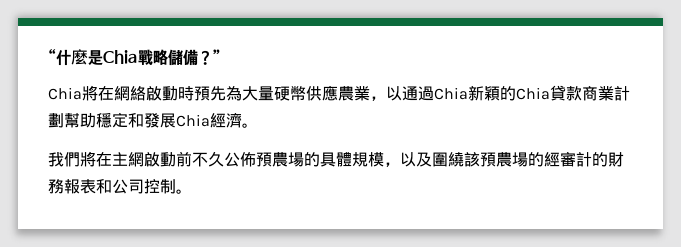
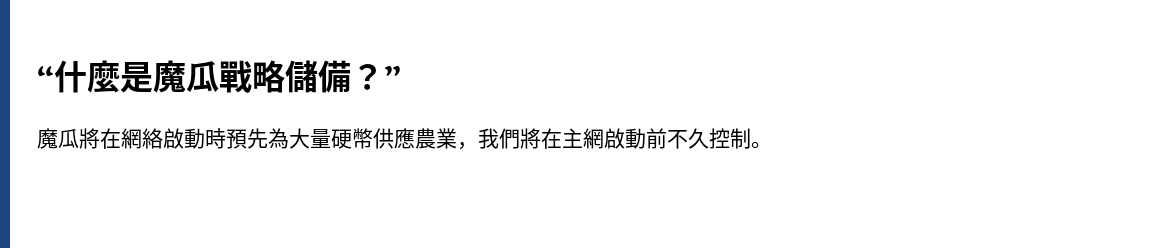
[103,50,138,64] Chia -> [153,60,219,93] 魔瓜
[48,87,82,100] Chia -> [37,128,79,149] 魔瓜
[386,85,630,101] [48,112,258,128] 以通過Chia新穎的Chia貸款商業計劃幫助穩定和發展Chia經濟。 // -> (478, 146) none
[224,151,624,167] [48,179,144,194] 公佈預農場的具體規模，以及圍繞該預農場的經審計的財務報表和公司 -> (709, 138) none

